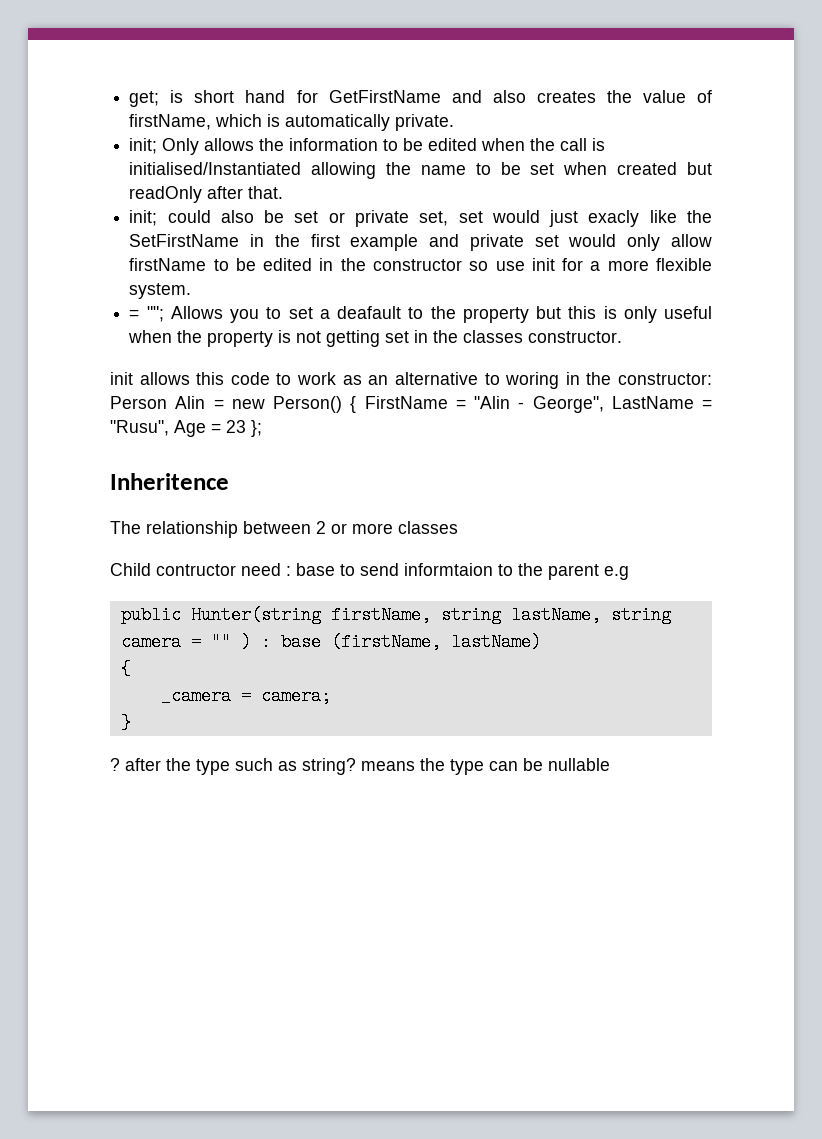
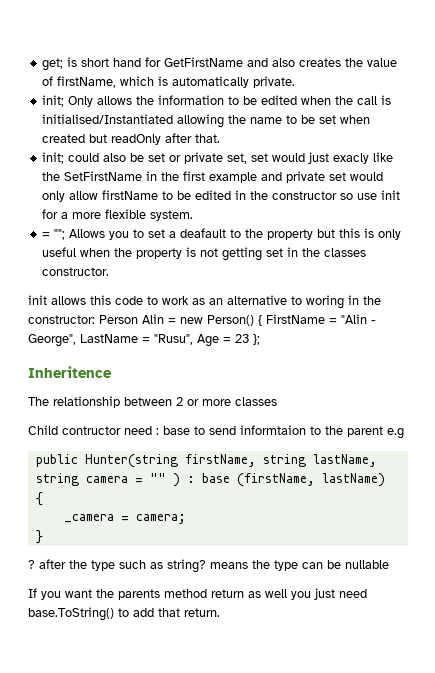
(610, 764) none -> [28,588,367,600] [28,607,220,621] // If you want the parents method return as well you just need base.ToString() to add that return.

